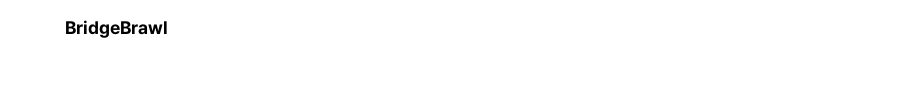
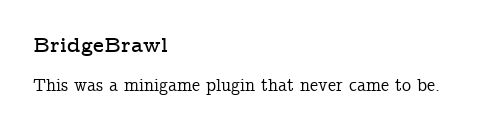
(168, 29) none -> [33,79,440,95] // This was a minigame plugin that never came to be.

